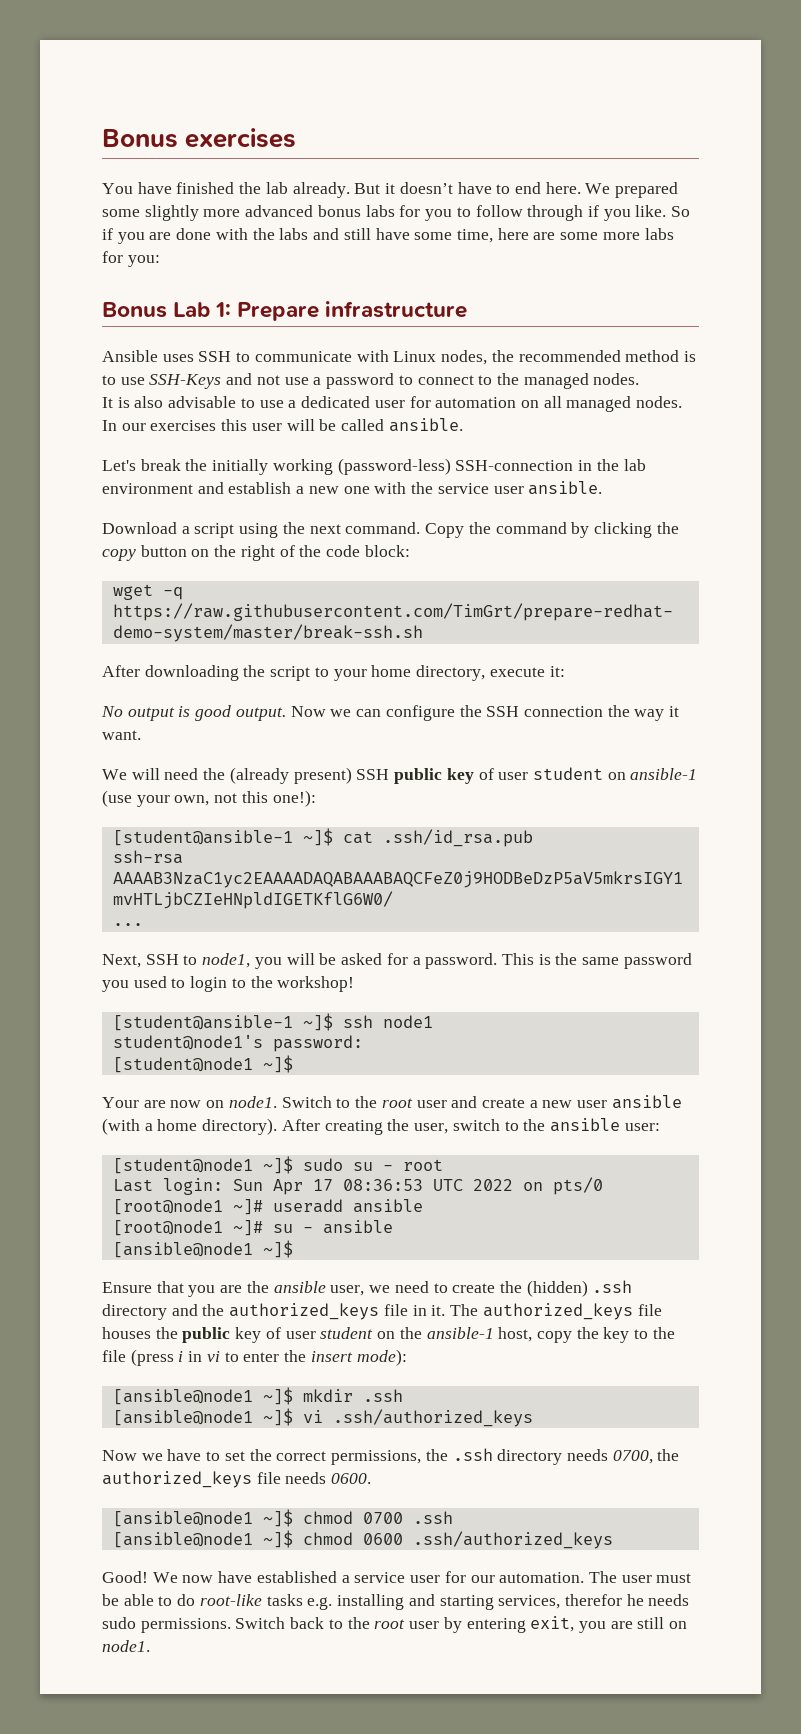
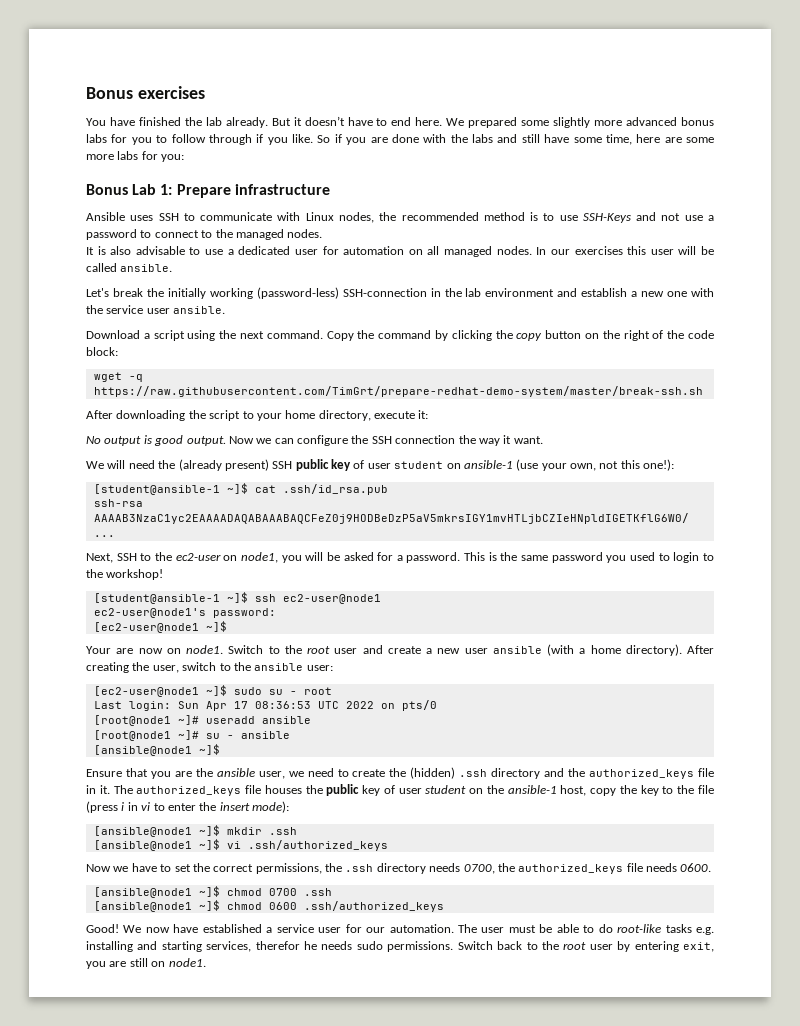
(198, 960) none -> [154,552,238,561] the ec2-user on
[382,1015,433,1028] [112,1035,263,1050] node1 // student@node1's -> [282,594,381,604] [93,608,206,618] ec2-user@node1 // ec2-user@node1's
[112,1057,253,1073] [student@node1 -> [93,622,199,633] [ec2-user@node1
[112,1158,253,1174] [student@node1 -> [93,686,199,697] [ec2-user@node1

